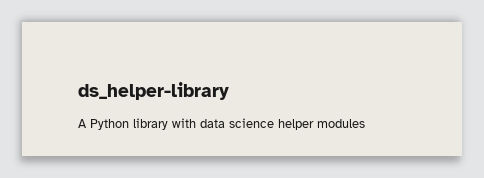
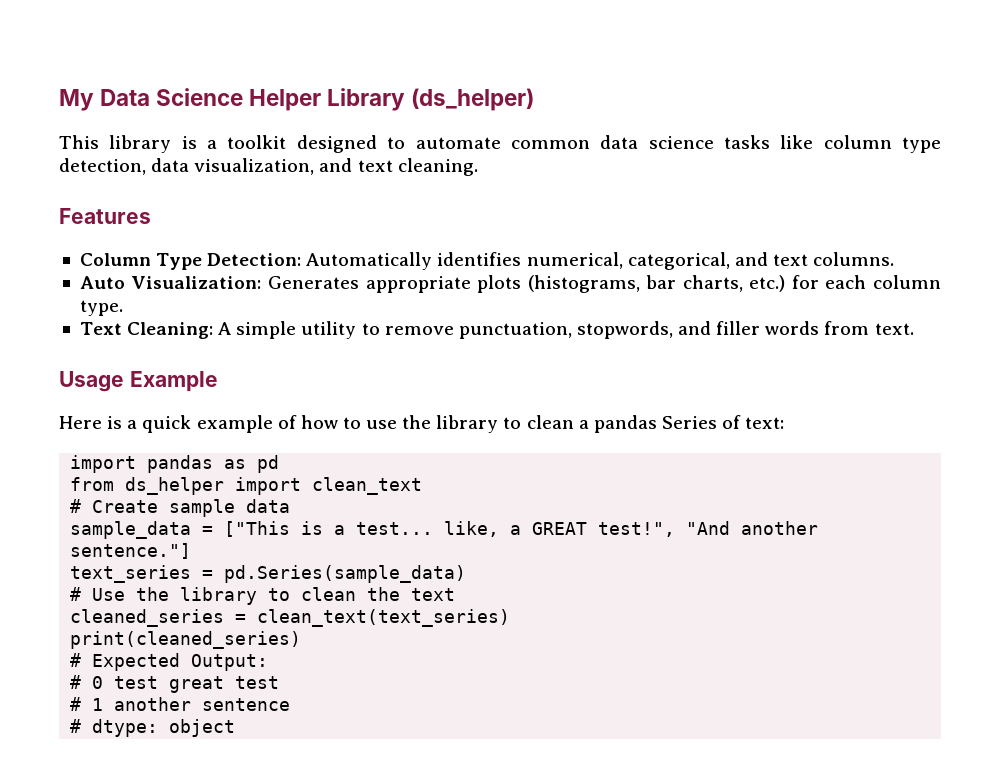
[78,82,229,100] [78,118,365,130] ds_helper-library // A Python library with data science helper modules -> [59,88,535,111] [59,135,942,153] [59,158,478,176] [59,208,151,224] [79,252,895,270] [79,275,941,293] [79,300,123,316] [79,321,914,339] [59,371,218,392] [59,415,785,433] [70,455,280,473] [70,477,423,495] [70,499,291,517] [70,521,819,539] [70,543,192,559] [70,565,467,583] [70,587,456,605] [70,609,511,627] [70,631,302,649] [70,653,269,671] [70,675,280,693] [70,697,291,711] [70,719,236,737] My Data Science Helper Library (ds_helper) // This library is a toolkit designed to automate common data science tasks like column type detection, data visualization, and text cleaning. // Features // Column Type Detection: Automatically identifies numerical, categorical, and text columns. // Auto Visualization: Generates appropriate plots (histograms, bar charts, etc.) for each column type. // Text Cleaning: A simple utility to remove punctuation, stopwords, and filler words from text. // Usage Example // Here is a quick example of how to use the library to clean a pandas Series of text: // import pandas as pd // from ds_helper import clean_text // # Create sample data // sample_data = ["This is a test... like, a GREAT test!", "And another sentence."] // text_series = pd.Series(sample_data) // # Use the library to clean the text // cleaned_series = clean_text(text_series) // print(cleaned_series) // # Expected Output: // # 0 test great test // # 1 another sentence // # dtype: object

